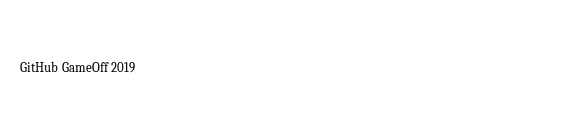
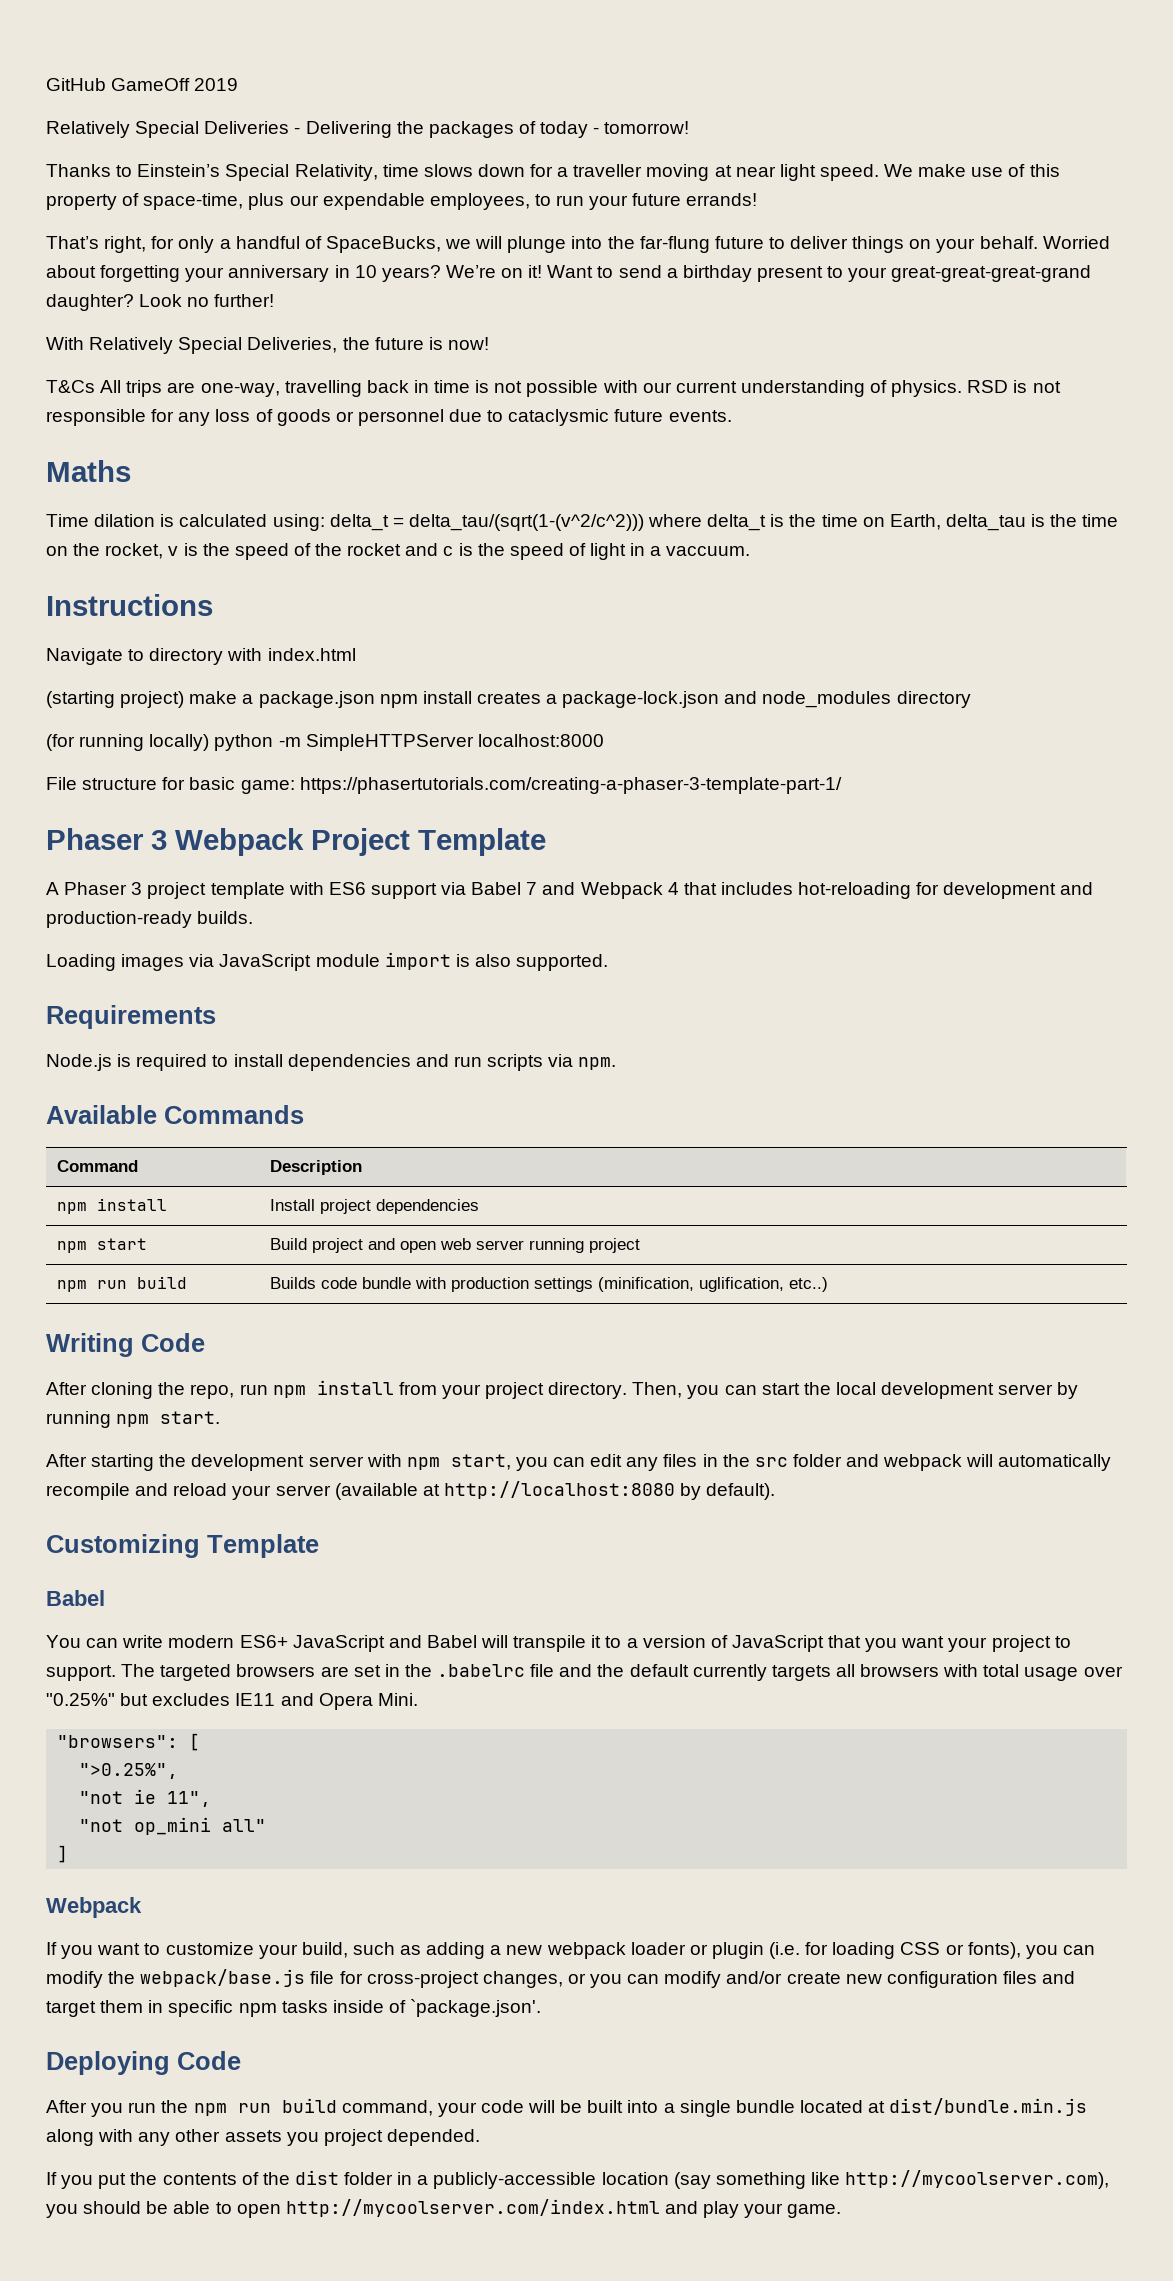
(136, 67) none -> [46,121,690,138] [46,164,1060,181] [46,193,758,210] [46,236,1110,253] [46,265,1092,282] [46,294,275,311] [46,337,489,354] [46,380,1061,397] [46,409,732,426] [46,460,131,482] [46,514,1119,531] [46,543,751,560] [46,594,213,616] [46,648,356,665] [46,691,971,708] [46,734,604,751] [46,777,842,794] [46,828,546,856] [46,882,1094,899] [46,911,254,928] [46,952,609,971] [46,1005,216,1029] [46,1054,617,1071] [46,1105,304,1124] [57,1160,139,1172] [270,1160,363,1175] [57,1198,168,1214] [270,1199,480,1214] [57,1238,148,1253] [270,1238,641,1253] [57,1276,188,1292] [270,1277,829,1292] [46,1333,205,1357] [46,1380,1079,1399] [46,1411,221,1428] [46,1454,1112,1471] [46,1481,776,1500] [46,1534,319,1558] [46,1590,105,1606] [46,1635,1071,1652] [46,1664,1123,1681] [46,1693,418,1710] [57,1733,201,1751] [79,1763,179,1779] [79,1789,212,1807] [79,1817,267,1835] [57,1845,69,1863] [46,1897,142,1918] [46,1942,1095,1959] [46,1969,1076,1988] [46,1999,542,2017] [46,2051,241,2075] [46,2098,1088,2117] [46,2129,480,2146] [46,2170,1110,2189] [46,2199,842,2218] // Relatively Special Deliveries - Delivering the packages of today - tomorrow! // Thanks to Einstein’s Special Relativity, time slows down for a traveller moving at near light speed. We make use of this property of space-time, plus our expendable employees, to run your future errands! // That’s right, for only a handful of SpaceBucks, we will plunge into the far-flung future to deliver things on your behalf. Worried about forgetting your anniversary in 10 years? We’re on it! Want to send a birthday present to your great-great-great-grand daughter? Look no further! // With Relatively Special Deliveries, the future is now! // T&Cs All trips are one-way, travelling back in time is not possible with our current understanding of physics. RSD is not responsible for any loss of goods or personnel due to cataclysmic future events. // Maths // Time dilation is calculated using: delta_t = delta_tau/(sqrt(1-(v^2/c^2))) where delta_t is the time on Earth, delta_tau is the time on the rocket, v is the speed of the rocket and c is the speed of light in a vaccuum. // Instructions // Navigate to directory with index.html // (starting project) make a package.json npm install creates a package-lock.json and node_modules directory // (for running locally) python -m SimpleHTTPServer localhost:8000 // File structure for basic game: https://phasertutorials.com/creating-a-phaser-3-template-part-1/ // Phaser 3 Webpack Project Template // A Phaser 3 project template with ES6 support via Babel 7 and Webpack 4 that includes hot-reloading for development and production-ready builds. // Loading images via JavaScript module import is also supported. // Requirements // Node.js is required to install dependencies and run scripts via npm. // Available Commands // Command | Description // npm install | Install project dependencies // npm start | Build project and open web server running project // npm run build | Builds code bundle with production settings (minification, uglification, etc..) // Writing Code // After cloning the repo, run npm install from your project directory. Then, you can start the local development server by running npm start. // After starting the development server with npm start, you can edit any files in the src folder and webpack will automatically recompile and reload your server (available at http://localhost:8080 by default). // Customizing Template // Babel // You can write modern ES6+ JavaScript and Babel will transpile it to a version of JavaScript that you want your project to support. The targeted browsers are set in the .babelrc file and the default currently targets all browsers with total usage over "0.25%" but excludes IE11 and Opera Mini. // "browsers": [ // ">0.25%", // "not ie 11", // "not op_mini all" // ] // Webpack // If you want to customize your build, such as adding a new webpack loader or plugin (i.e. for loading CSS or fonts), you can modify the webpack/base.js file for cross-project changes, or you can modify and/or create new configuration files and target them in specific npm tasks inside of `package.json'. // Deploying Code // After you run the npm run build command, your code will be built into a single bundle located at dist/bundle.min.js along with any other assets you project depended. // If you put the contents of the dist folder in a publicly-accessible location (say something like http://mycoolserver.com), you should be able to open http://mycoolserver.com/index.html and play your game.

